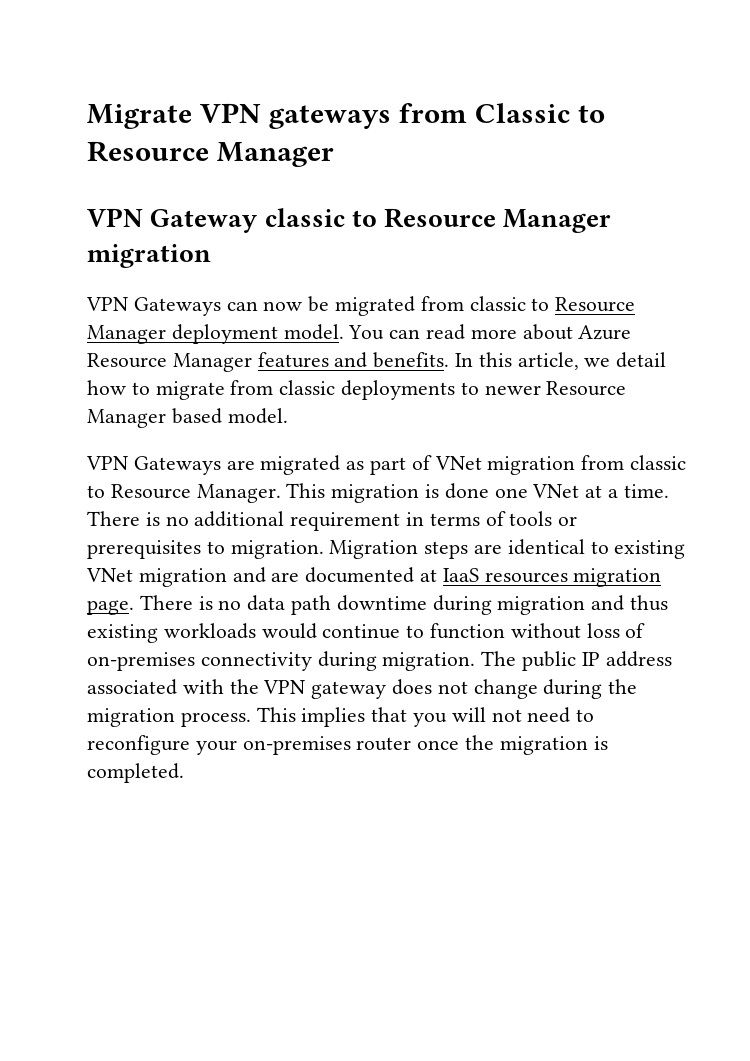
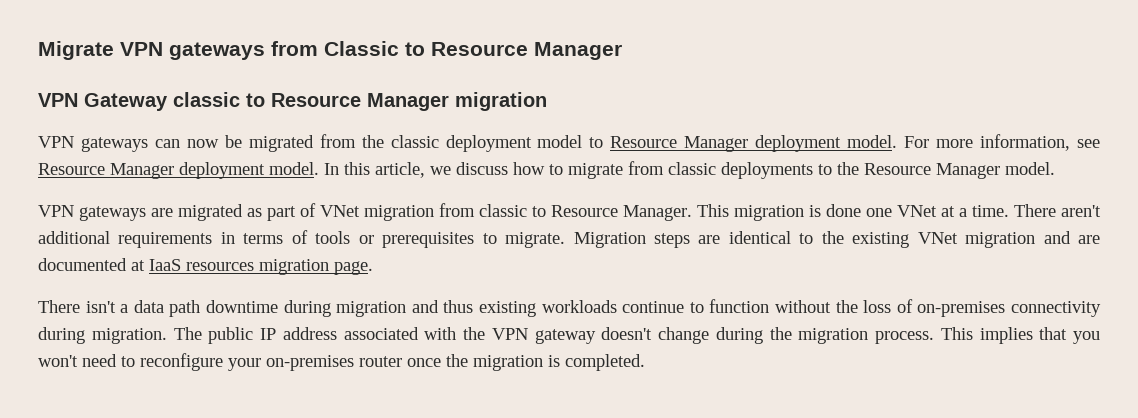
[133,297,221,316] Gateways -> [80,137,148,152] gateways
[469,296,526,311] classic -> [361,135,583,152] the classic deployment model
[348,324,632,340] [87,352,450,372] You can read more about Azure Resource Manager features and benefits. -> [904,134,1100,151] [38,162,319,179] For more information, see Resource Manager deployment model.
[616,352,667,368] detail -> [456,162,508,175] discuss
[484,381,627,396] [87,408,222,428] newer Resource Manager based -> [837,162,1000,179] the Resource Manager
[133,456,221,475] Gateways -> [79,206,146,221] gateways
[145,511,401,531] is no additional requirement -> [1061,205,1101,217] [38,231,213,248] aren't additional requirements
[230,540,324,559] migration. -> [505,232,566,248] migrate.
(609, 547) none -> [821,231,844,244] the
[139,595,242,610] There is no -> [38,300,129,313] // There isn't a
[261,623,317,639] would -> (617, 306) none
(581, 631) none -> [835,300,858,313] the
[392,679,468,695] does not -> [601,327,653,340] doesn't
[451,707,522,722] will not -> [38,355,78,367] won't

